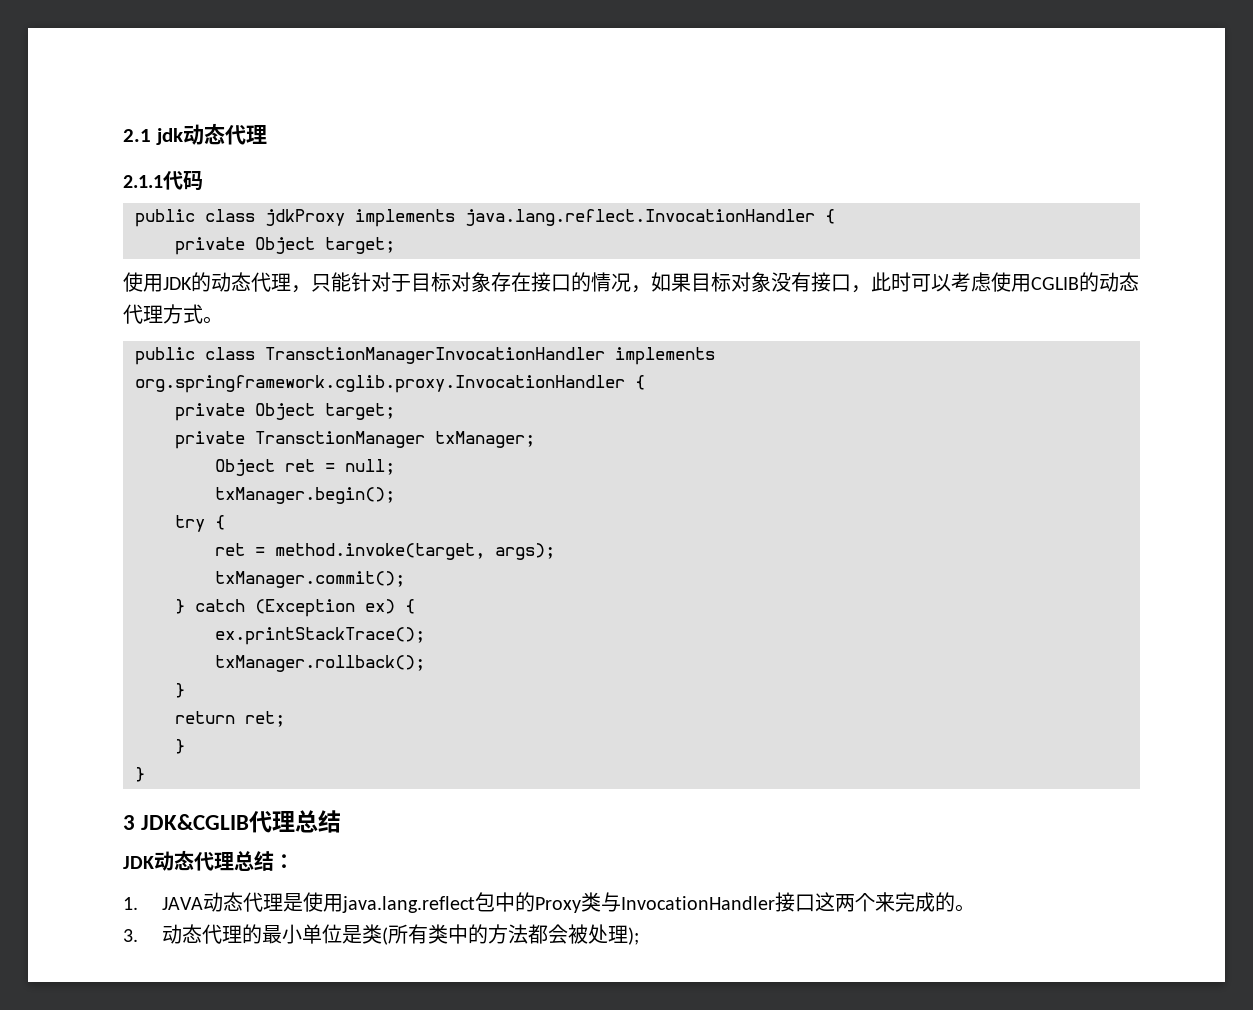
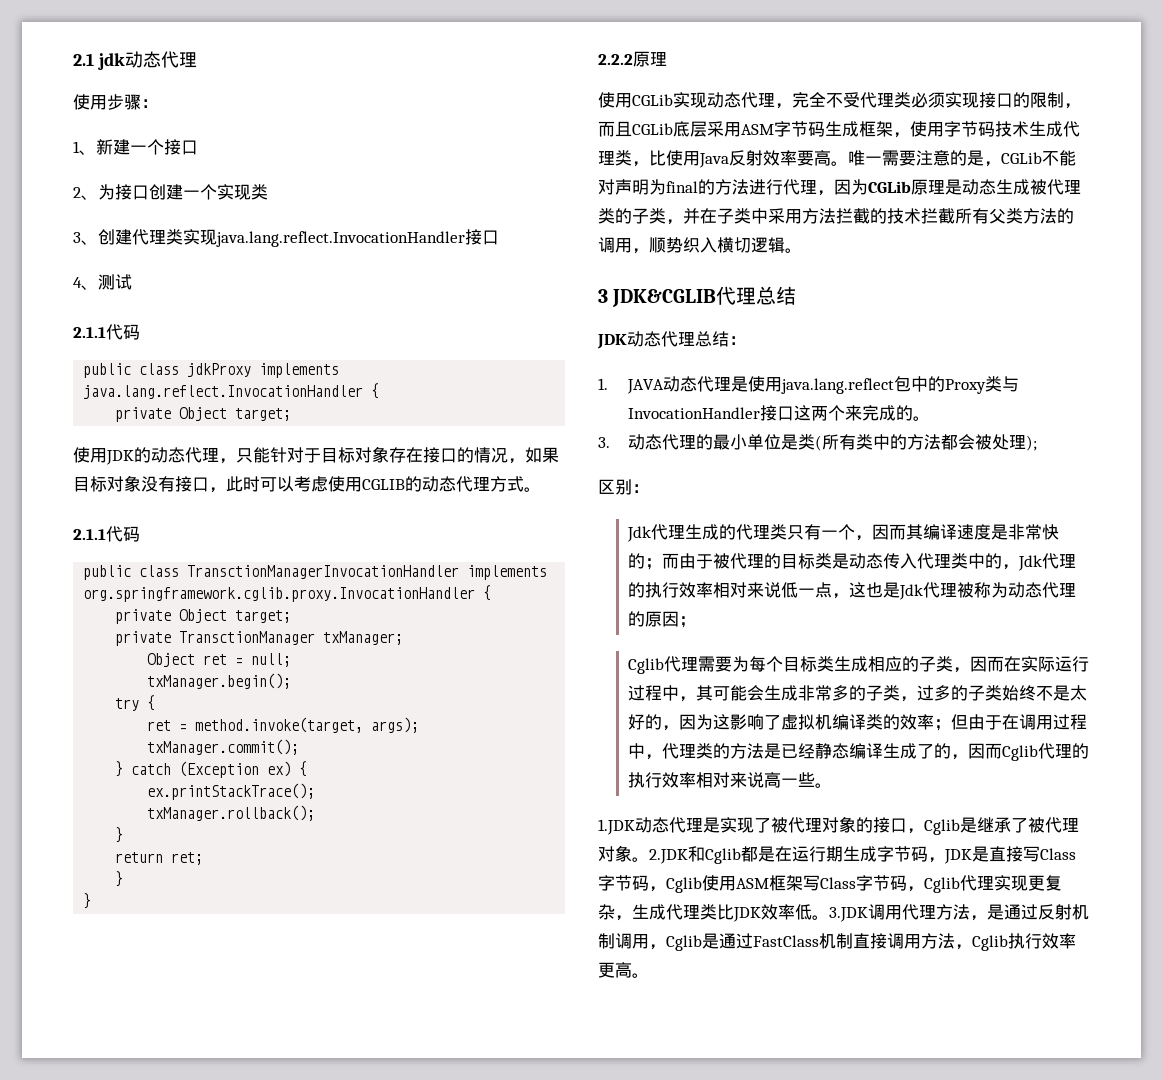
(267, 134) none -> [73,94,158,110] [73,139,198,155] [73,184,268,200] [73,229,499,247] [73,274,132,290] // 使用步骤： // 1、新建一个接口 // 2、为接口创建一个实现类 // 3、创建代理类实现java.lang.reflect.InvocationHandler接口 // 4、测试
(223, 320) none -> [73,526,140,542] // 2.1.1代码
(145, 774) none -> [598,51,667,67] [598,92,1081,109] [598,121,1080,138] [598,150,1076,168] [598,179,1081,196] [598,208,1074,225] [598,237,802,254] // 2.2.2原理 // 使用CGLib实现动态代理，完全不受代理类必须实现接口的限制，而且CGLib底层采用ASM字节码生成框架，使用字节码技术生成代理类，比使用Java反射效率要高。唯一需要注意的是，CGLib不能对声明为final的方法进行代理，因为CGLib原理是动态生成被代理类的子类，并在子类中采用方法拦截的技术拦截所有父类方法的调用，顺势织入横切逻辑。
(639, 936) none -> [598,479,649,495] [627,524,1060,542] [628,553,1077,571] [628,582,1077,600] [628,611,697,628] [628,656,1090,674] [628,685,1088,702] [628,714,1088,731] [628,743,1090,761] [628,772,833,788] [598,816,1079,835] [598,845,1076,864] [598,875,1062,893] [598,904,1089,922] [598,933,1076,951] [598,962,649,978] // 区别： // Jdk代理生成的代理类只有一个，因而其编译速度是非常快的；而由于被代理的目标类是动态传入代理类中的，Jdk代理的执行效率相对来说低一点，这也是Jdk代理被称为动态代理的原因； // Cglib代理需要为每个目标类生成相应的子类，因而在实际运行过程中，其可能会生成非常多的子类，过多的子类始终不是太好的，因为这影响了虚拟机编译类的效率；但由于在调用过程中，代理类的方法是已经静态编译生成了的，因而Cglib代理的执行效率相对来说高一些。 // 1.JDK动态代理是实现了被代理对象的接口，Cglib是继承了被代理对象。2.JDK和Cglib都是在运行期生成字节码，JDK是直接写Class字节码，Cglib使用ASM框架写Class字节码，Cglib代理实现更复杂，生成代理类比JDK效率低。3.JDK调用代理方法，是通过反射机制调用，Cglib是通过FastClass机制直接调用方法，Cglib执行效率更高。

